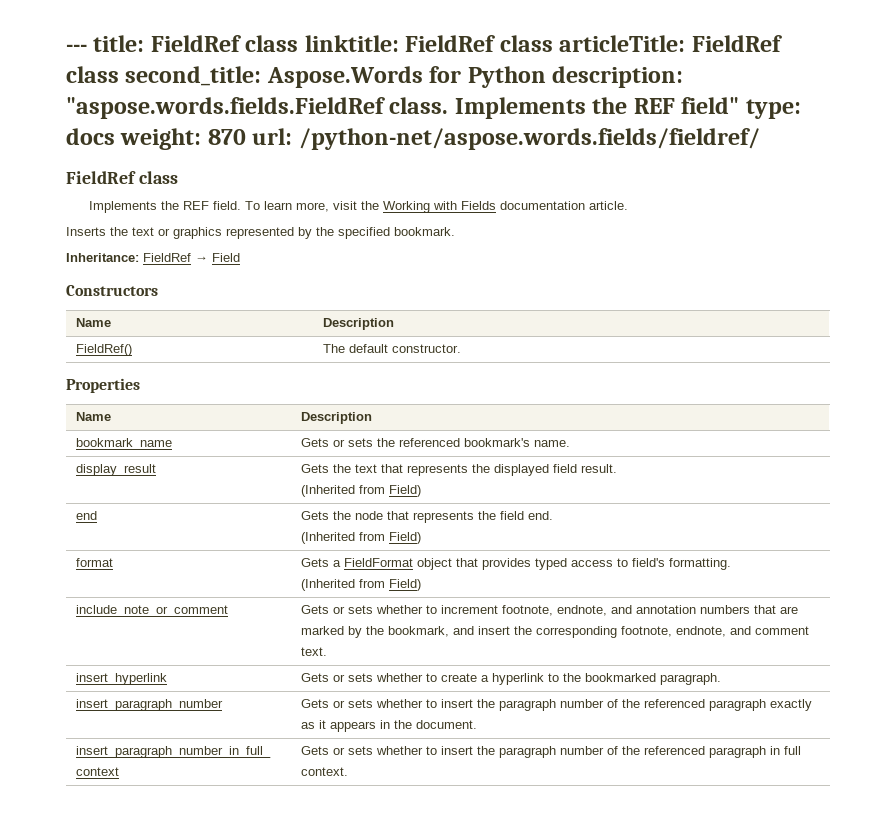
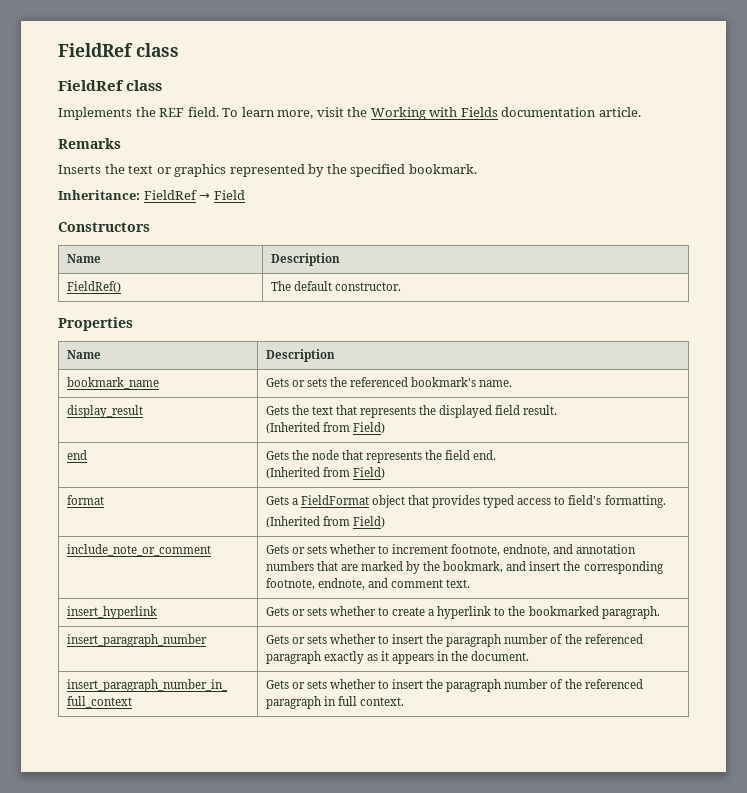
[66,35,782,52] [66,66,684,88] [66,97,801,119] [66,128,760,150] --- title: FieldRef class linktitle: FieldRef class articleTitle: FieldRef class second_title: Aspose.Words for Python description: "aspose.words.fields.FieldRef class. Implements the REF field" type: docs weight: 870 url: /python-net/aspose.words.fields/fieldref/ -> [58,43,179,57] FieldRef class
(628, 205) none -> [58,138,121,149] // Remarks

